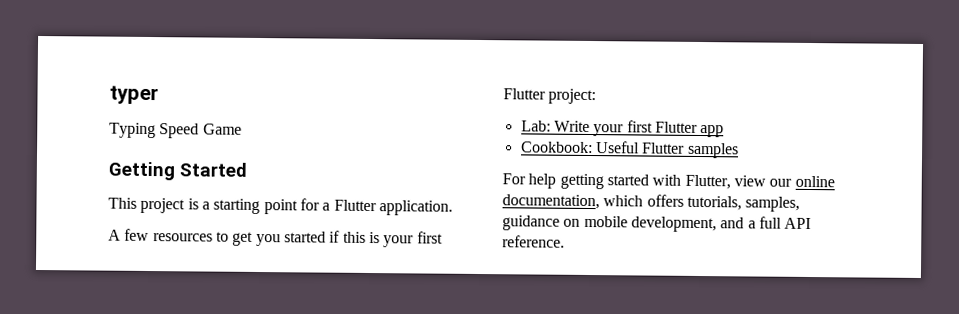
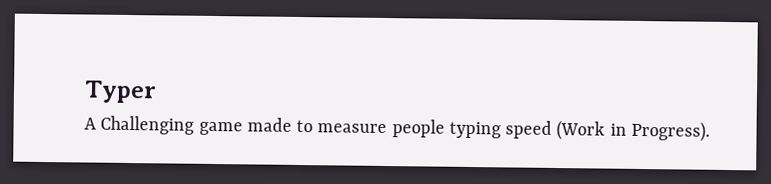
[109,85,159,105] [109,122,242,139] [108,161,247,181] [108,197,453,216] [108,228,443,248] [503,88,597,105] [520,120,725,138] [520,141,739,159] [502,173,835,190] [502,194,801,212] [502,215,812,233] [502,235,565,248] typer // Typing Speed Game // Getting Started // This project is a starting point for a Flutter application. // A few resources to get you started if this is your first Flutter project: // Lab: Write your first Flutter app // Cookbook: Useful Flutter samples // For help getting started with Flutter, view our online documentation, which offers tutorials, samples, guidance on mobile development, and a full API reference. -> [84,80,157,104] [84,115,710,142] Typer // A Challenging game made to measure people typing speed (Work in Progress).

